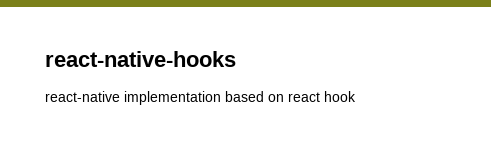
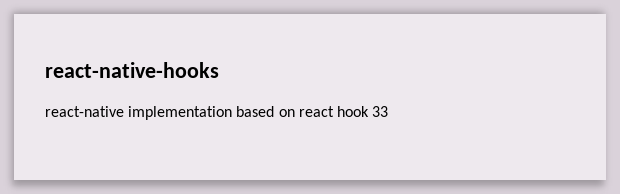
(356, 96) none -> [372,106,389,117] 33

